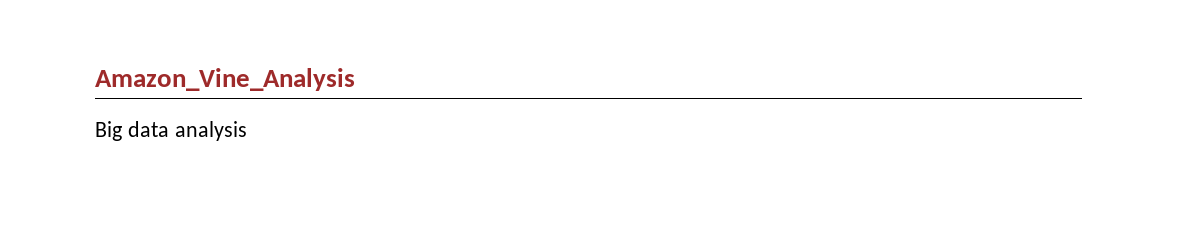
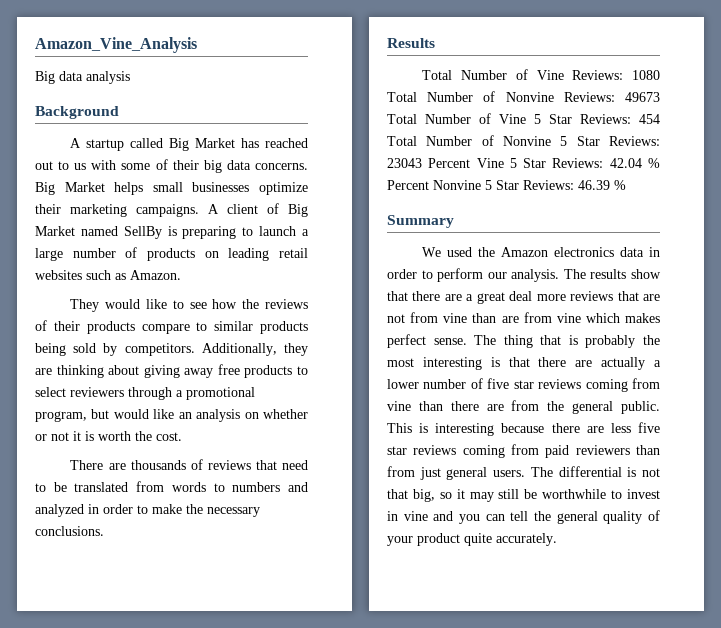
(247, 131) none -> [35,106,119,119] [70,138,308,151] [35,159,308,173] [35,182,308,195] [35,203,308,217] [35,226,309,239] [35,247,308,261] [35,270,181,280] [70,299,308,312] [35,320,308,334] [35,343,308,356] [35,364,308,378] [35,387,255,400] [35,409,308,422] [35,431,182,441] [70,459,309,470] [35,481,308,492] [35,504,260,517] [35,526,104,536] [387,38,435,48] [422,69,660,80] [387,91,660,102] [387,113,660,124] [387,135,660,146] [387,158,660,168] [387,180,626,190] [387,215,454,228] [422,247,660,257] [387,268,661,282] [387,291,660,304] [387,312,660,323] [387,334,660,348] [387,357,661,370] [387,378,660,392] [387,400,660,414] [387,422,660,436] [387,444,660,458] [387,466,660,480] [387,489,660,502] [387,510,660,524] [387,533,557,546] // Background // A startup called Big Market has reached out to us with some of their big data concerns. Big Market helps small businesses optimize their marketing campaigns. A client of Big Market named SellBy is preparing to launch a large number of products on leading retail websites such as Amazon. // They would like to see how the reviews of their products compare to similar products being sold by competitors. Additionally, they are thinking about giving away free products to select reviewers through a promotional program, but would like an analysis on whether or not it is worth the cost. // There are thousands of reviews that need to be translated from words to numbers and analyzed in order to make the necessary conclusions. // Results // Total Number of Vine Reviews: 1080 Total Number of Nonvine Reviews: 49673 Total Number of Vine 5 Star Reviews: 454 Total Number of Nonvine 5 Star Reviews: 23043 Percent Vine 5 Star Reviews: 42.04 % Percent Nonvine 5 Star Reviews: 46.39 % // Summary // We used the Amazon electronics data in order to perform our analysis. The results show that there are a great deal more reviews that are not from vine than are from vine which makes perfect sense. The thing that is probably the most interesting is that there are actually a lower number of five star reviews coming from vine than there are from the general public. This is interesting because there are less five star reviews coming from paid reviewers than from just general users. The differential is not that big, so it may still be worthwhile to invest in vine and you can tell the general quality of your product quite accurately.

